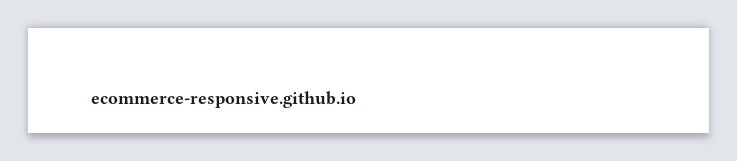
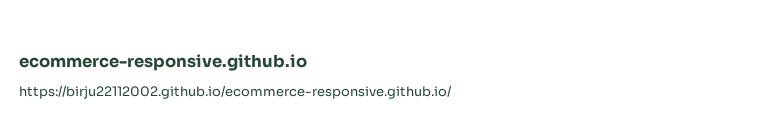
(356, 99) none -> [19,85,452,99] // https://birju22112002.github.io/ecommerce-responsive.github.io/

